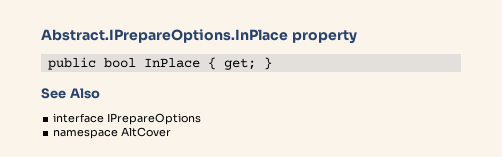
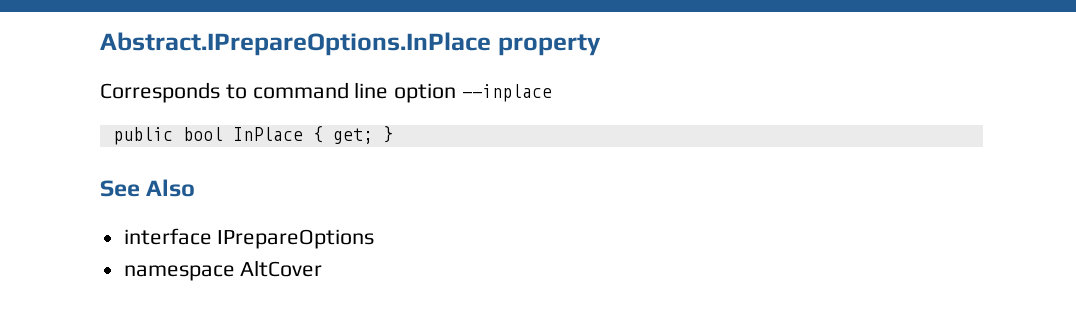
(357, 37) none -> [100,82,553,103] // Corresponds to command line option --inplace

